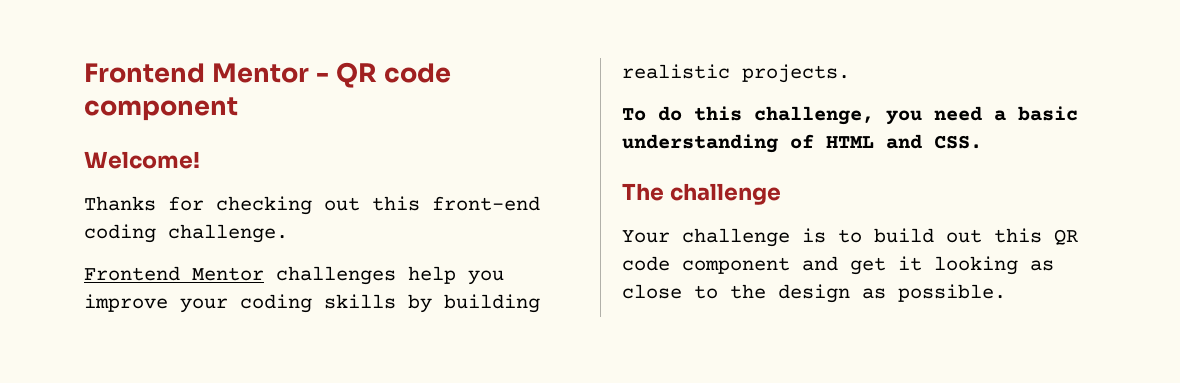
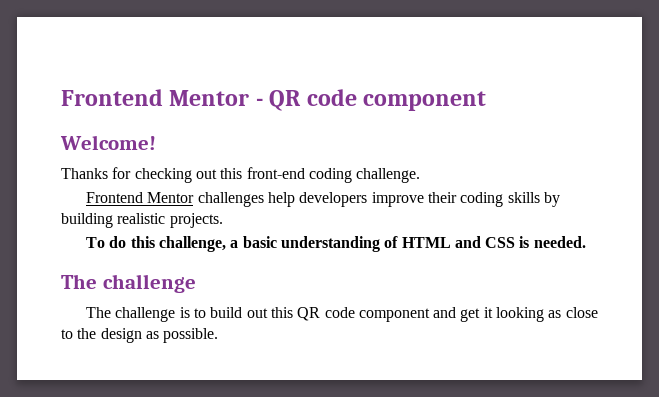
[468,270,504,285] [84,294,228,313] you improve your -> [299,192,457,207] developers improve their
[886,106,982,125] you need -> (226, 244) none
[934,135,982,149] CSS. -> [485,236,586,248] CSS is needed.
[622,230,670,243] Your -> [85,307,111,318] The

